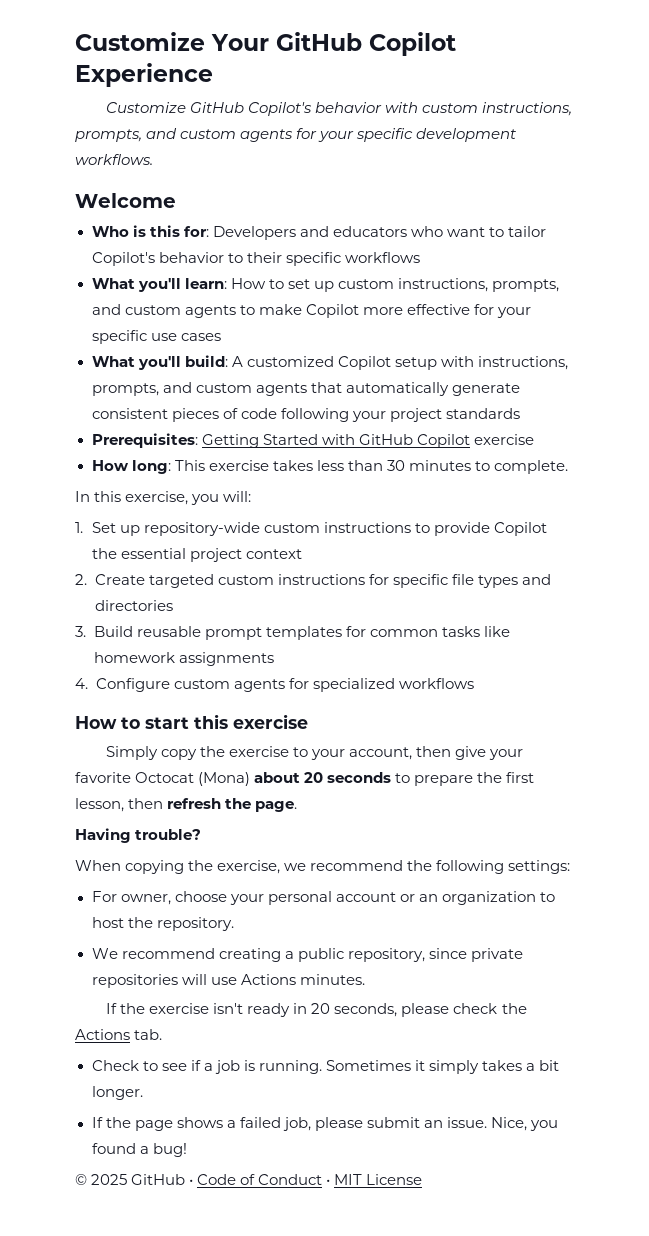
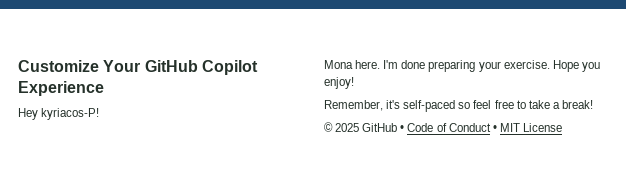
[106,102,573,116] [75,128,517,142] [75,154,153,165] [75,193,176,208] [91,225,546,240] [91,252,420,266] [91,278,559,292] [91,304,531,318] [91,330,221,344] [91,355,568,370] [91,382,520,396] [91,408,520,422] [91,433,534,448] [91,460,568,474] [75,491,252,505] [75,522,548,536] [91,548,302,562] [75,574,551,588] [94,600,173,611] [75,626,510,640] [93,652,274,666] [75,678,474,692] [75,714,308,729] [106,746,524,760] [75,772,535,786] [75,798,298,812] [75,828,202,843] [75,860,571,874] [91,891,555,905] [91,917,234,931] [91,948,523,962] [91,974,365,988] [106,1003,527,1017] [75,1029,163,1040] [91,1060,560,1074] [91,1086,143,1100] [91,1117,559,1131] [91,1143,187,1157] Customize GitHub Copilot's behavior with custom instructions, prompts, and custom agents for your specific development workflows. // Welcome // Who is this for: Developers and educators who want to tailor Copilot's behavior to their specific workflows // What you'll learn: How to set up custom instructions, prompts, and custom agents to make Copilot more effective for your specific use cases // What you'll build: A customized Copilot setup with instructions, prompts, and custom agents that automatically generate consistent pieces of code following your project standards // Prerequisites: Getting Started with GitHub Copilot exercise // How long: This exercise takes less than 30 minutes to complete. // In this exercise, you will: // 1. Set up repository-wide custom instructions to provide Copilot the essential project context // 2. Create targeted custom instructions for specific file types and directories // 3. Build reusable prompt templates for common tasks like homework assignments // 4. Configure custom agents for specialized workflows // How to start this exercise // Simply copy the exercise to your account, then give your favorite Octocat (Mona) about 20 seconds to prepare the first lesson, then refresh the page. // Having trouble? // When copying the exercise, we recommend the following settings: // For owner, choose your personal account or an organization to host the repository. // We recommend creating a public repository, since private repositories will use Actions minutes. // If the exercise isn't ready in 20 seconds, please check the Actions tab. // Check to see if a job is running. Sometimes it simply takes a bit longer. // If the page shows a failed job, please submit an issue. Nice, you found a bug! -> [18,108,100,120] [324,60,600,72] [324,77,354,89] [324,100,593,112] Hey kyriacos-P! // Mona here. I'm done preparing your exercise. Hope you enjoy! // Remember, it's self-paced so feel free to take a break!

